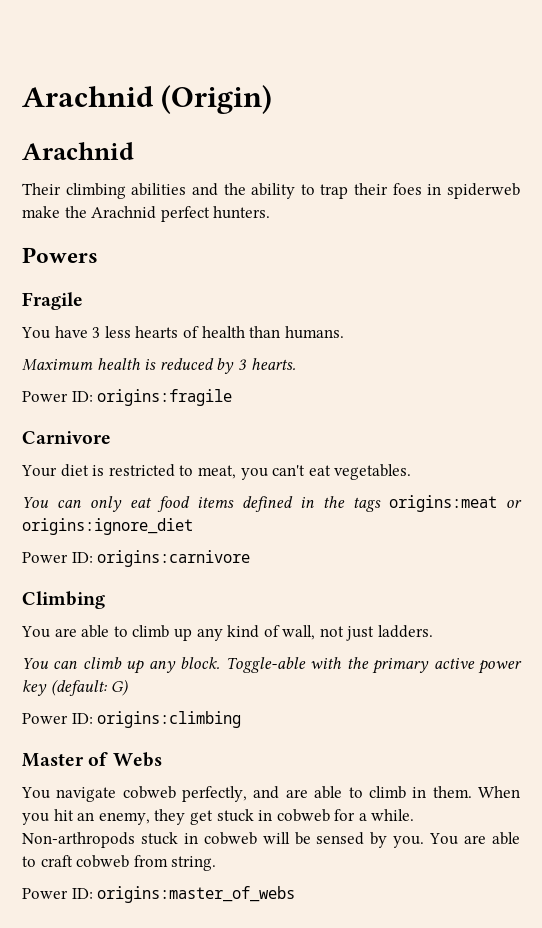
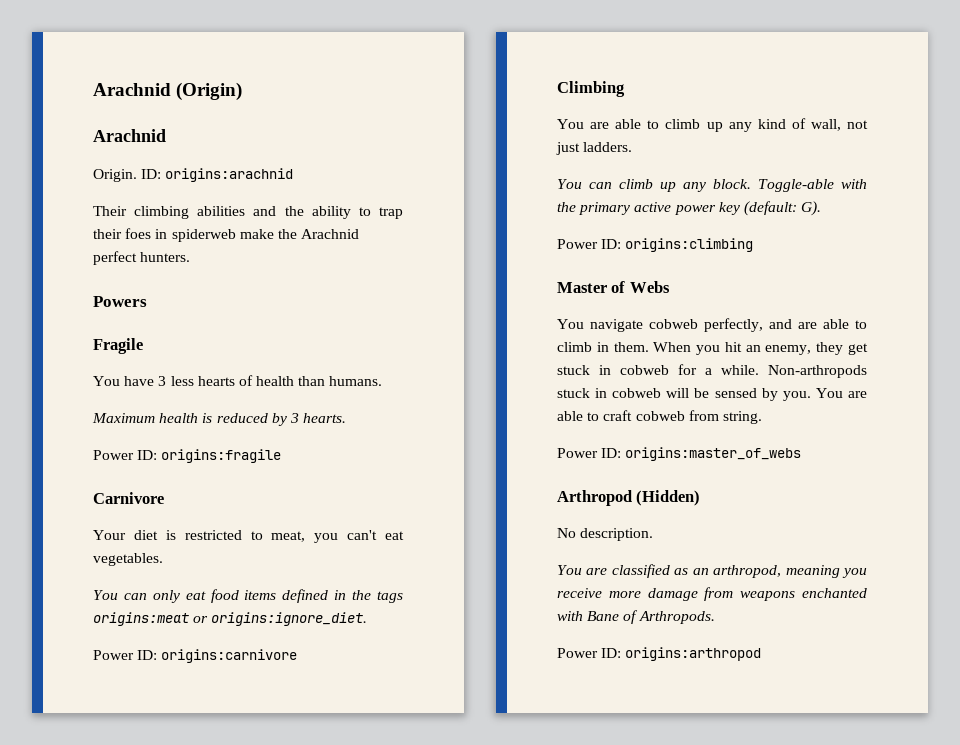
(134, 151) none -> [93,168,294,182] // Origin. ID: origins:arachnid
[22,518,193,535] origins:ignore_diet -> [211,612,368,626] origins:ignore_diet.
[111,679,129,696] G) -> [801,201,822,216] G).
(296, 894) none -> [557,490,701,506] [557,528,654,541] [557,564,867,578] [557,587,867,601] [557,610,715,624] [557,647,762,661] // Arthropod (Hidden) // No description. // You are classified as an arthropod, meaning you receive more damage from weapons enchanted with Bane of Arthropods. // Power ID: origins:arthropod

